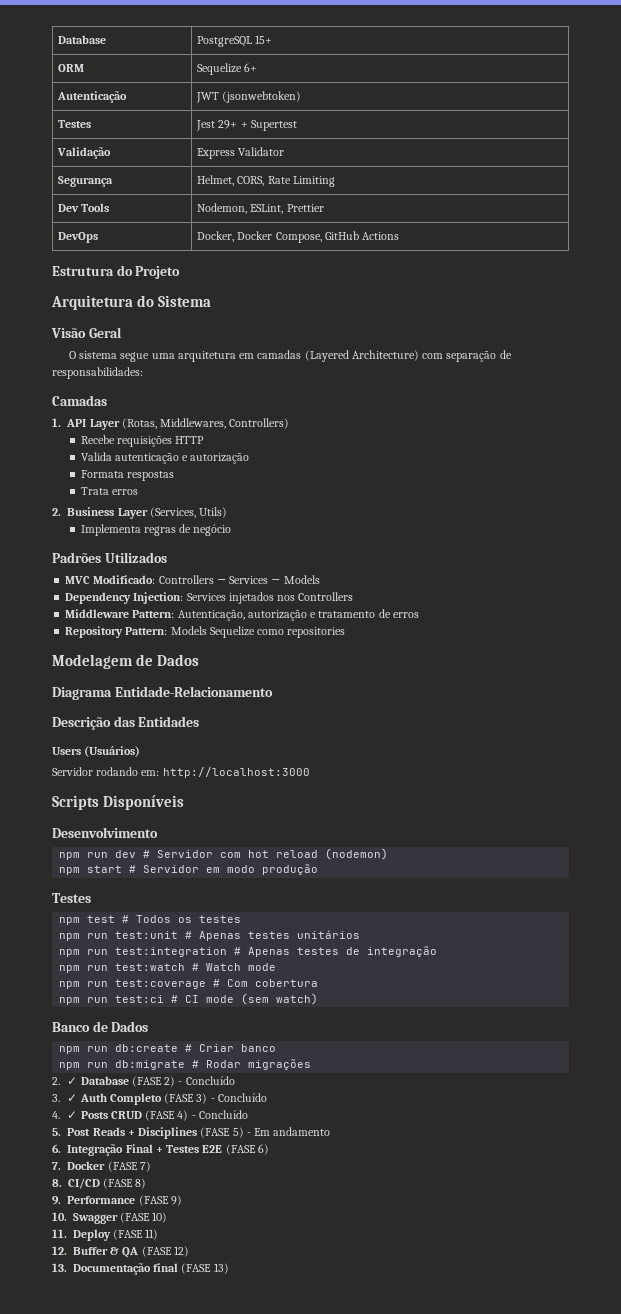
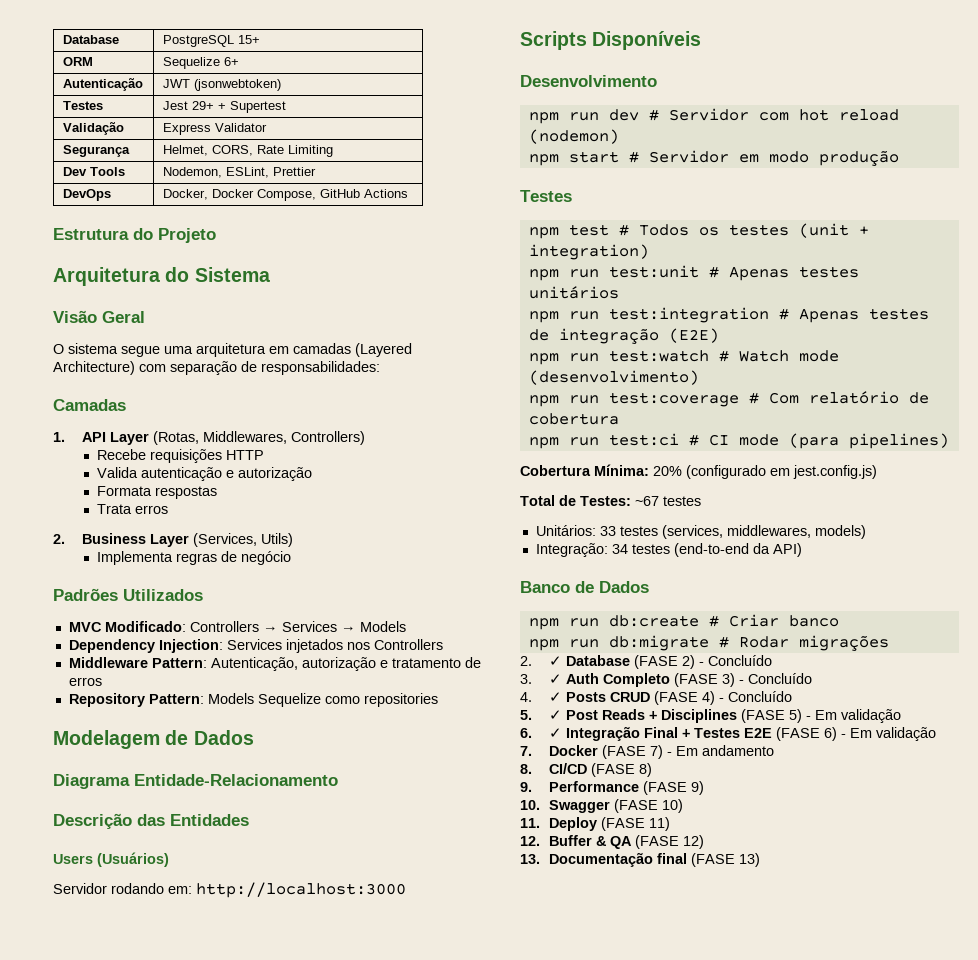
(242, 919) none -> [798,223,869,238] [528,244,649,260] (unit + integration)
(438, 951) none -> [668,328,719,343] (E2E)
(277, 967) none -> [528,370,699,385] (desenvolvimento)
(249, 983) none -> [808,391,929,404] relatório de
[241,993,319,1005] (sem watch) -> [788,433,949,449] [520,464,877,479] [520,495,701,506] [535,525,866,539] [535,543,802,557] (para pipelines) // Cobertura Mínima: 20% (configurado em jest.config.js) // Total de Testes: ~67 testes // Unitários: 33 testes (services, middlewares, models) // Integração: 34 testes (end-to-end da API)
(61, 1132) none -> [548,710,562,720] ✓
[273,1127,331,1136] andamento -> [840,709,901,723] validação
(61, 1148) none -> [548,728,562,738] ✓
(269, 1149) none -> [840,727,936,741] - Em validação
(151, 1166) none -> [666,745,774,756] - Em andamento

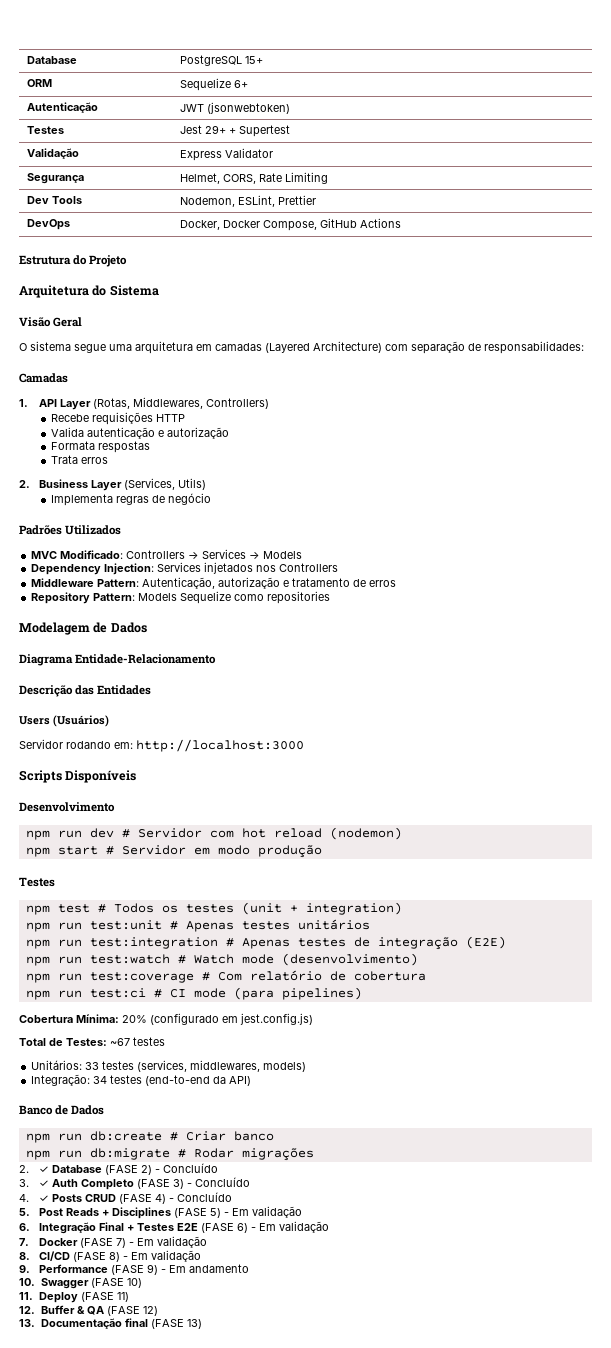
[548,710,562,720] ✓ -> (30, 1212) none
[548,728,562,738] ✓ -> (30, 1227) none
[701,745,774,756] andamento -> [157,1236,208,1248] validação
(652, 770) none -> [123,1250,202,1262] - Em validação
(704, 788) none -> [161,1264,250,1273] - Em andamento

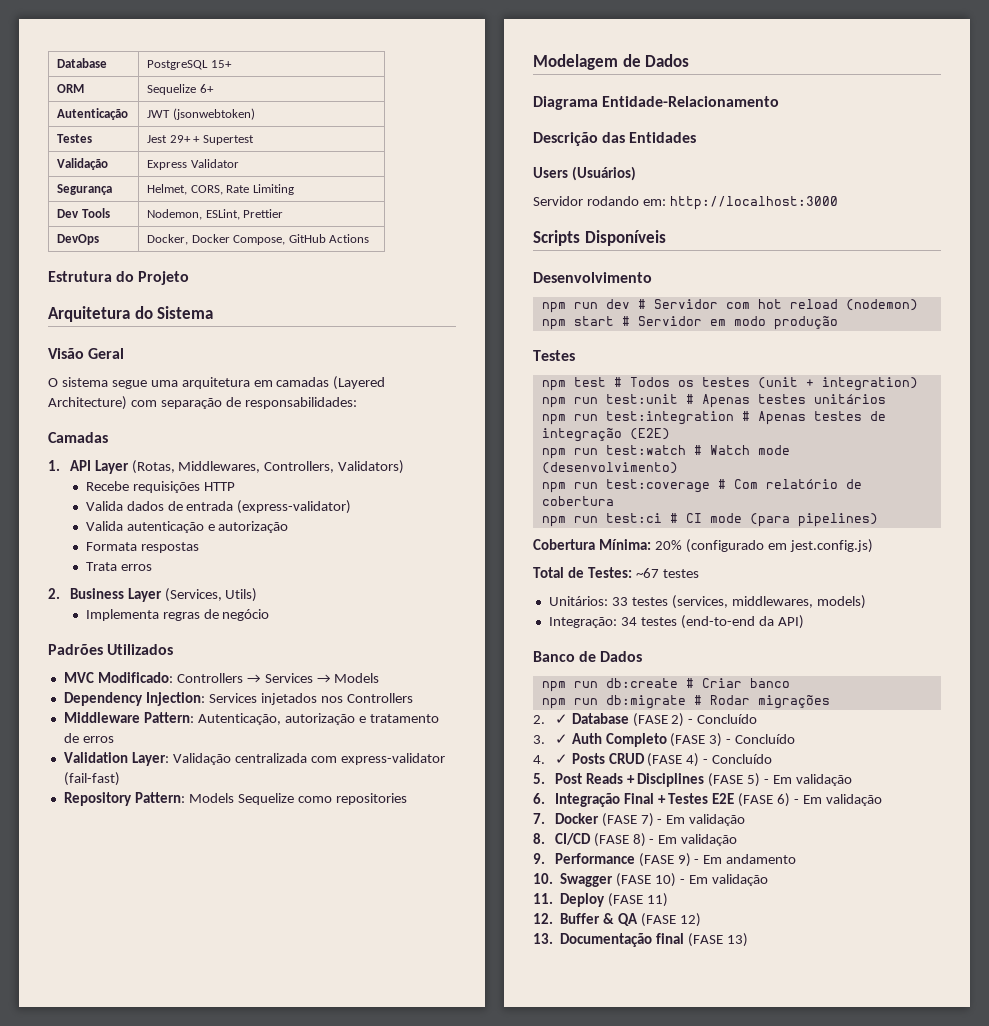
[206,398,270,409] Controllers) -> [264,460,405,474] Controllers, Validators)
(186, 418) none -> [85,500,352,514] // Valida dados de entrada (express-validator)
(397, 583) none -> [63,752,445,766] [63,772,120,786] // Validation Layer: Validação centralizada com express-validator (fail-fast)
(142, 1283) none -> [679,874,768,886] - Em validação

